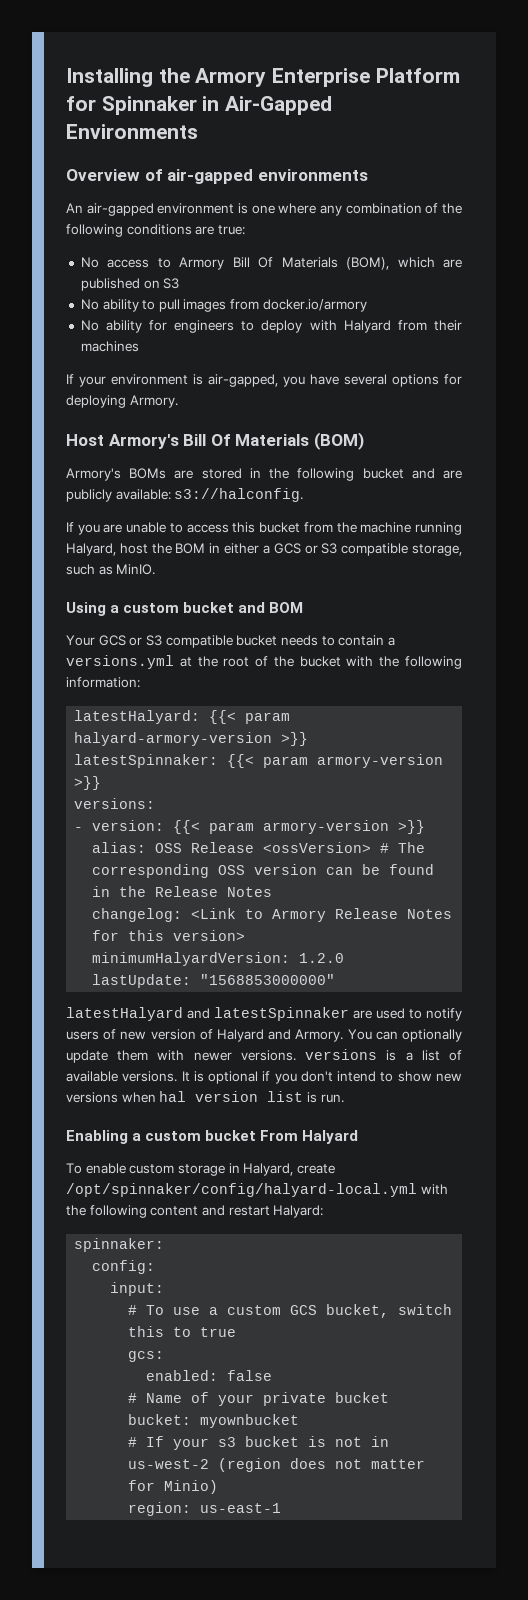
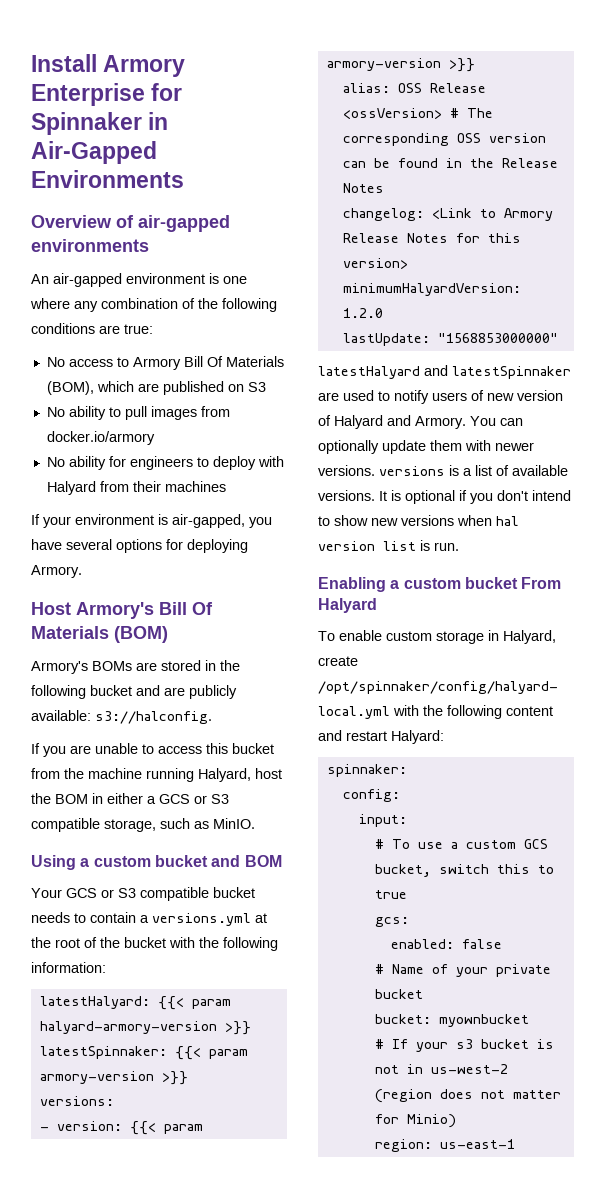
[66,68,190,87] Installing the -> [31,54,97,72] Install
[375,68,460,83] Platform -> (145, 94) none

